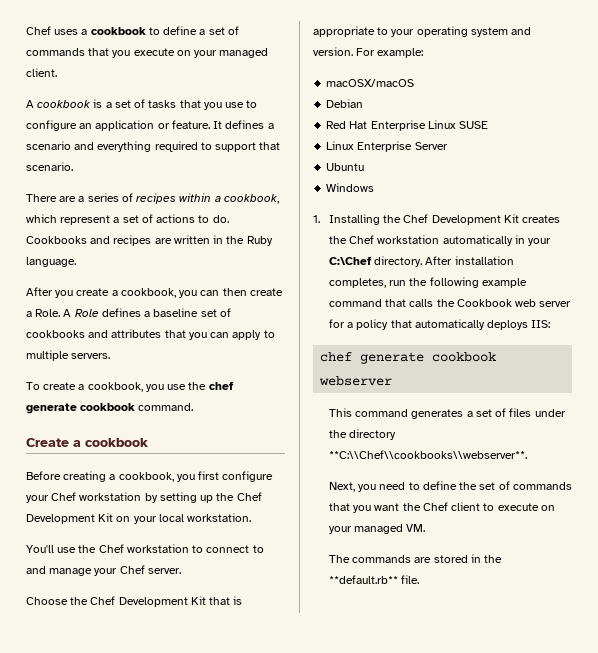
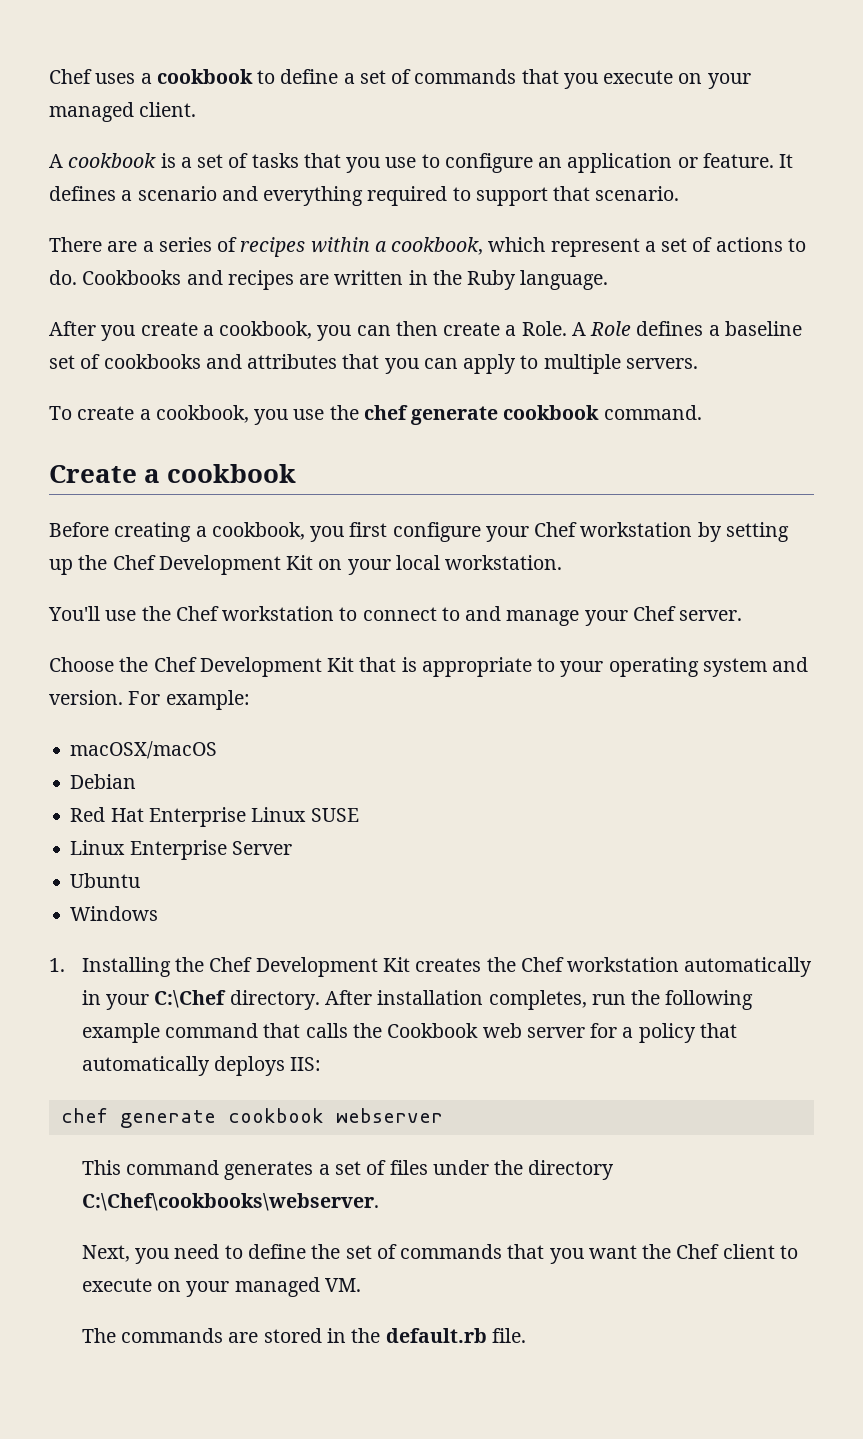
[328,450,527,459] **C:\\Chef\\cookbooks\\webserver**. -> [81,1193,379,1211] C:\Chef\cookbooks\webserver.
[328,575,398,584] **default.rb** -> [385,1328,487,1343] default.rb

